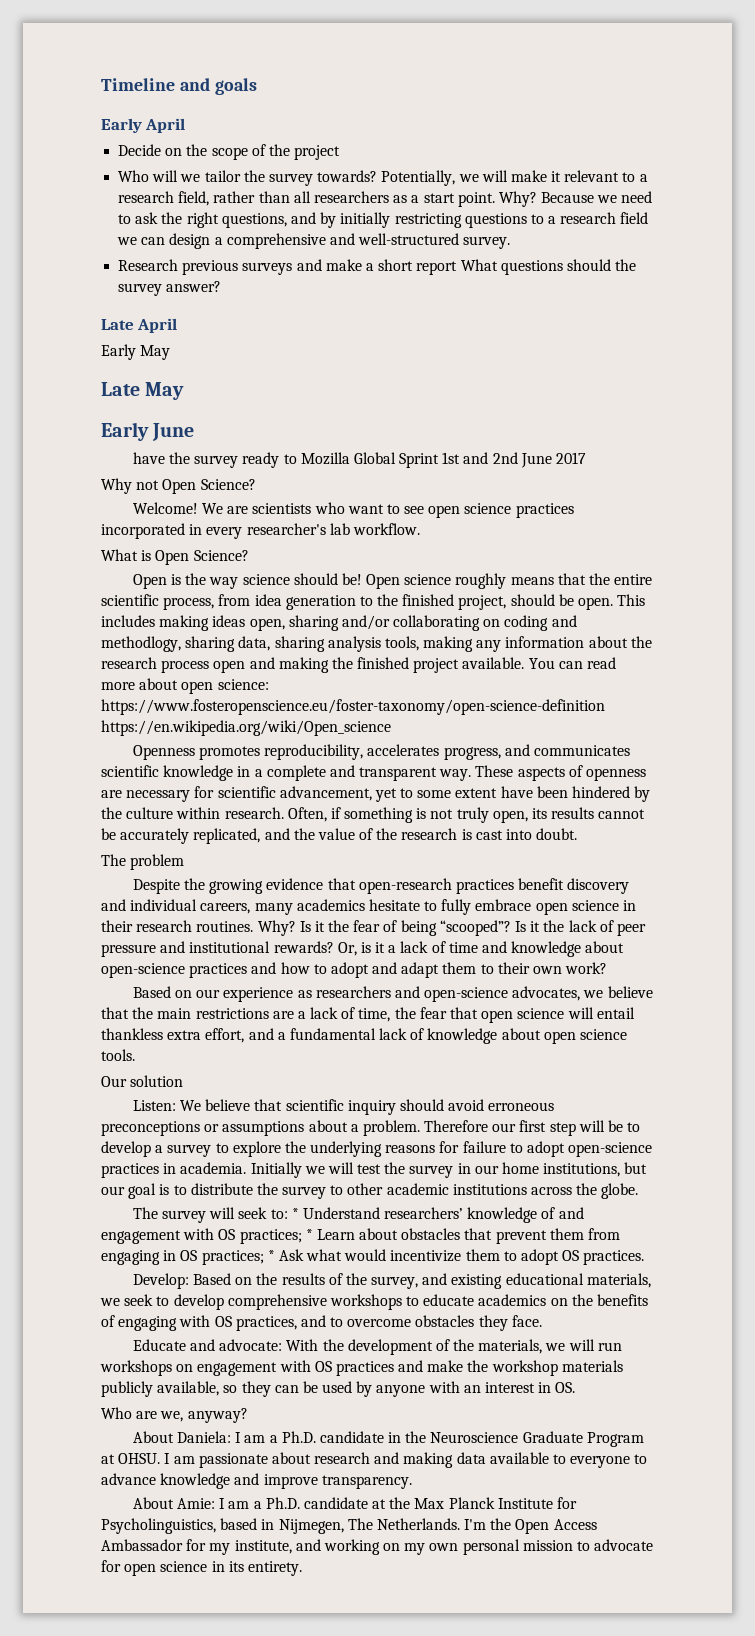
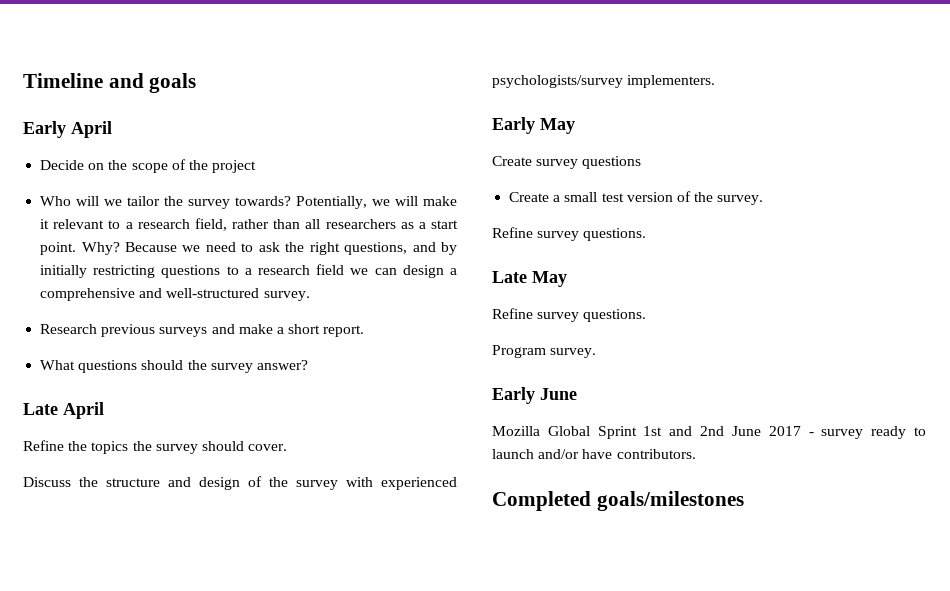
[416,261,458,275] report -> [323,325,365,337] report. //
[101,344,171,360] [101,382,185,400] [101,422,195,441] [132,452,297,468] Early May // Late May // Early June // have the survey ready to -> [23,440,288,454] [23,476,457,490] [492,75,716,88] [492,117,575,134] [492,156,642,169] [509,191,764,205] [492,227,647,241] [492,271,567,287] [492,308,647,322] [492,345,597,358] [492,387,577,404] Refine the topics the survey should cover. // Discuss the structure and design of the survey with experienced psychologists/survey implementers. // Early May // Create survey questions // Create a small test version of the survey. // Refine survey questions. // Late May // Refine survey questions. // Program survey. // Early June //
[101,478,256,494] [132,502,574,518] [101,523,420,539] [101,549,249,565] [132,573,653,589] [101,594,646,610] [101,615,577,631] [101,636,652,652] [101,657,617,673] [101,678,269,694] [101,699,605,715] [101,720,391,736] [132,744,630,760] [101,765,647,781] [101,786,651,802] [101,807,646,823] [101,828,578,844] [101,854,185,870] [132,878,630,894] [101,899,637,915] [101,920,646,936] [101,941,625,957] [101,962,608,978] [132,986,653,1002] [101,1007,635,1023] [101,1028,628,1044] [101,1049,135,1061] [101,1075,184,1087] [132,1099,555,1115] [101,1120,641,1136] [101,1141,653,1157] [101,1162,648,1178] [101,1183,639,1199] [132,1207,584,1223] [101,1228,621,1244] [101,1249,645,1265] [132,1273,651,1289] [100,1294,649,1310] [101,1315,542,1331] [132,1339,622,1355] [100,1360,623,1376] [101,1381,576,1397] [101,1407,248,1423] [132,1431,644,1447] [101,1452,648,1468] [101,1473,412,1489] [132,1497,577,1509] [101,1518,597,1534] [101,1539,654,1555] [101,1560,302,1576] // Why not Open Science? // Welcome! We are scientists who want to see open science practices incorporated in every researcher's lab workflow. // What is Open Science? // Open is the way science should be! Open science roughly means that the entire scientific process, from idea generation to the finished project, should be open. This includes making ideas open, sharing and/or collaborating on coding and methodlogy, sharing data, sharing analysis tools, making any information about the research process open and making the finished project available. You can read more about open science: https://www.fosteropenscience.eu/foster-taxonomy/open-science-definition https://en.wikipedia.org/wiki/Open_science // Openness promotes reproducibility, accelerates progress, and communicates scientific knowledge in a complete and transparent way. These aspects of openness are necessary for scientific advancement, yet to some extent have been hindered by the culture within research. Often, if something is not truly open, its results cannot be accurately replicated, and the value of the research is cast into doubt. // The problem // Despite the growing evidence that open-research practices benefit discovery and individual careers, many academics hesitate to fully embrace open science in their research routines. Why? Is it the fear of being “scooped”? Is it the lack of peer pressure and institutional rewards? Or, is it a lack of time and knowledge about open-science practices and how to adopt and adapt them to their own work? // Based on our experience as researchers and open-science advocates, we believe that the main restrictions are a lack of time, the fear that open science will entail thankless extra effort, and a fundamental lack of knowledge about open science tools. // Our solution // Listen: We believe that scientific inquiry should avoid erroneous preconceptions or assumptions about a problem. Therefore our first step will be to develop a survey to explore the underlying reasons for failure to adopt open-science practices in academia. Initially we will test the survey in our home institutions, but our goal is to distribute the survey to other academic institutions across the globe. // The survey will seek to: * Understand researchers’ knowledge of and engagement with OS practices; * Learn about obstacles that prevent them from engaging in OS practices; * Ask what would incentivize them to adopt OS practices. // Develop: Based on the results of the survey, and existing educational materials, we seek to develop comprehensive workshops to educate academics on the benefits of engaging with OS practices, and to overcome obstacles they face. // Educate and advocate: With the development of the materials, we will run workshops on engagement with OS practices and make the workshop materials publicly available, so they can be used by anyone with an interest in OS. // Who are we, anyway? // About Daniela: I am a Ph.D. candidate in the Neuroscience Graduate Program at OHSU. I am passionate about research and making data available to everyone to advance knowledge and improve transparency. // About Amie: I am a Ph.D. candidate at the Max Planck Institute for Psycholinguistics, based in Nijmegen, The Netherlands. I'm the Open Access Ambassador for my institute, and working on my own personal mission to advocate for open science in its entirety. -> [808,426,926,439] [492,449,696,459] [492,491,744,511] - survey ready to launch and/or have contributors. // Completed goals/milestones

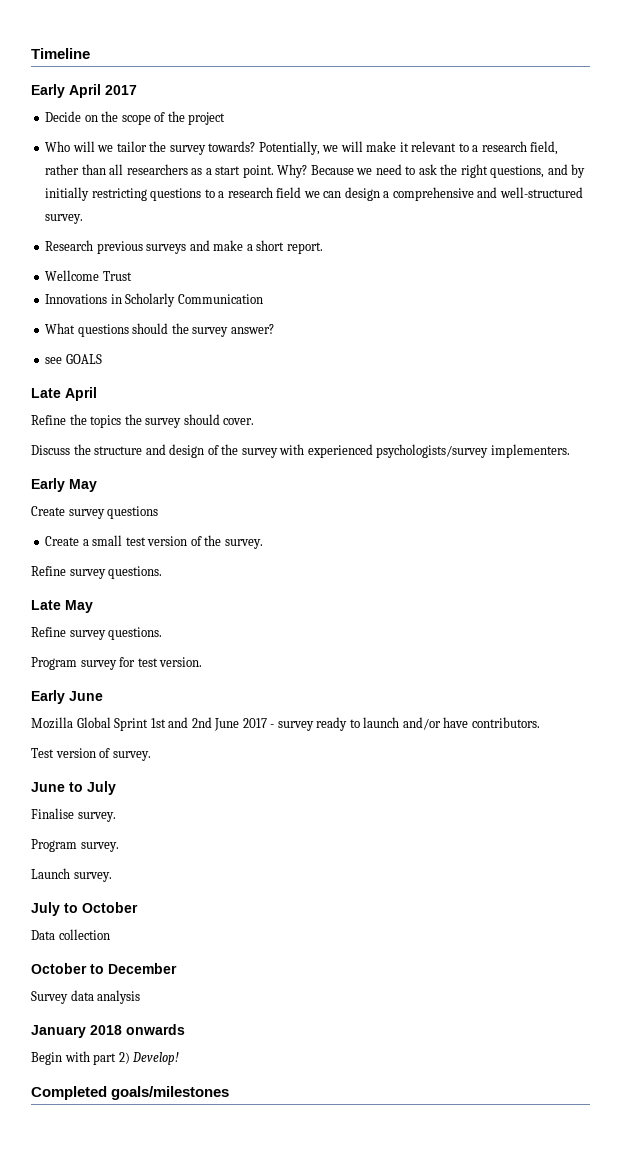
[108,73,197,93] and goals -> (90, 53) none
(112, 129) none -> [105,85,137,95] 2017
(365, 331) none -> [45,270,132,281] [45,293,263,307] // Wellcome Trust // Innovations in Scholarly Communication
(308, 365) none -> [45,354,102,364] // see GOALS
[550,348,597,358] survey. -> [80,657,203,670] survey for test version.
(696, 454) none -> [31,748,151,761] [31,781,116,795] [31,808,116,822] [31,839,119,852] [31,868,112,882] [31,902,138,916] [31,929,110,940] [31,963,177,974] [31,990,141,1004] [31,1024,185,1038] [31,1051,180,1065] // Test version of survey. // June to July // Finalise survey. // Program survey. // Launch survey. // July to October // Data collection // October to December // Survey data analysis // January 2018 onwards // Begin with part 2) Develop!

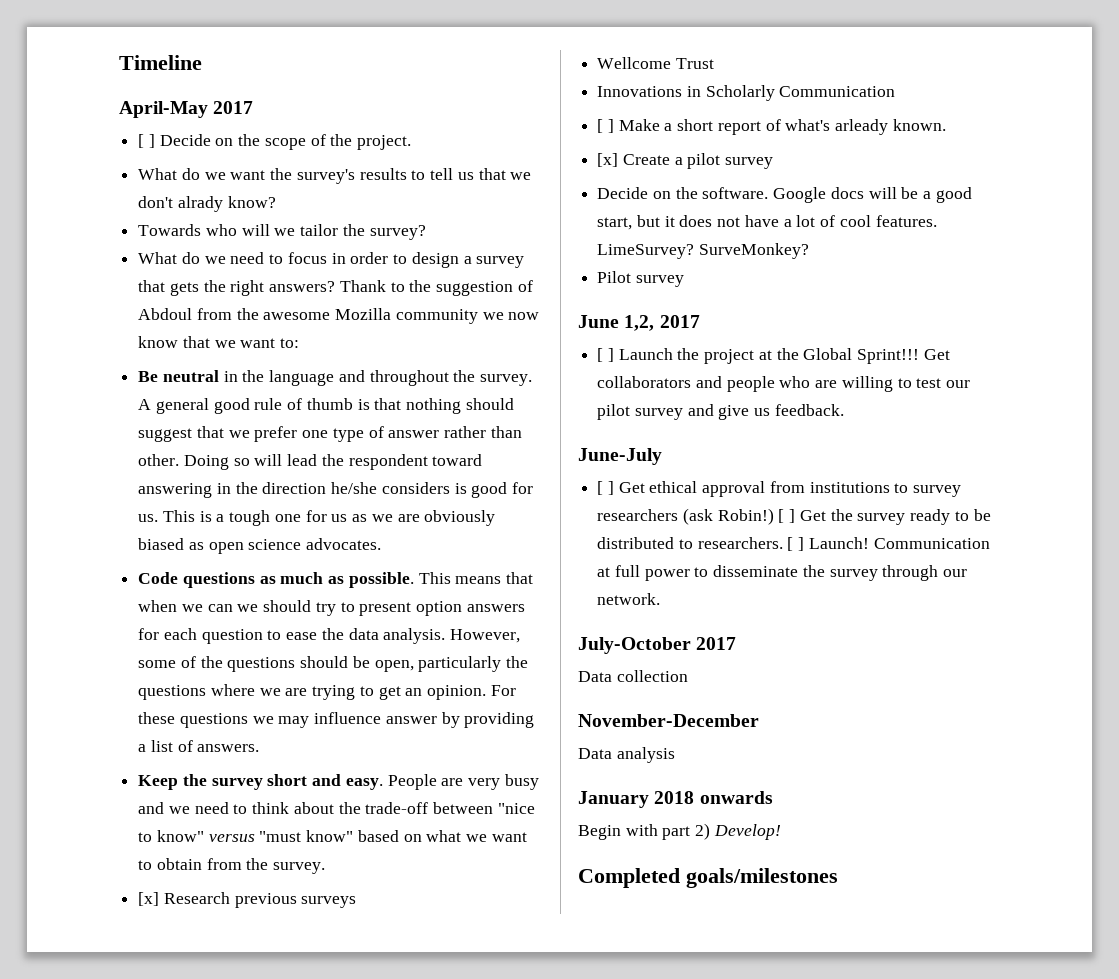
[31,84,137,98] Early April 2017 // -> [119,101,254,118] [138,134,155,148] April-May 2017 // [ ]
[188,112,226,125] [45,141,559,155] [45,164,586,178] [45,187,583,201] [45,214,84,224] project // Who will we tailor the survey towards? Potentially, we will make it relevant to a research field, rather than all researchers as a start point. Why? Because we need to ask the right questions, and by initially restricting questions to a research field we can design a comprehensive and well-structured survey. // -> [357,135,412,150] [138,168,532,184] [138,196,276,212] [138,224,426,240] [138,252,525,268] [138,280,533,296] [138,308,540,324] [138,336,300,348] [138,370,533,386] [138,398,514,414] [138,426,522,442] [138,454,483,470] [138,482,534,498] [138,510,496,526] [138,538,382,554] [138,572,534,588] [138,600,525,616] [138,628,521,644] [138,656,529,672] [138,684,516,700] [138,712,535,728] [138,740,260,752] [138,774,539,790] [138,802,535,814] [138,830,527,842] [138,858,326,874] [138,892,160,906] project. // What do we want the survey's results to tell us that we don't alrady know? // Towards who will we tailor the survey? // What do we need to focus in order to design a survey that gets the right answers? Thank to the suggestion of Abdoul from the awesome Mozilla community we now know that we want to: // Be neutral in the language and throughout the survey. A general good rule of thumb is that nothing should suggest that we prefer one type of answer rather than other. Doing so will lead the respondent toward answering in the direction he/she considers is good for us. This is a tough one for us as we are obviously biased as open science advocates. // Code questions as much as possible. This means that when we can we should try to present option answers for each question to ease the data analysis. However, some of the questions should be open, particularly the questions where we are trying to get an opinion. For these questions we may influence answer by providing a list of answers. // Keep the survey short and easy. People are very busy and we need to think about the trade-off between "nice to know" versus "must know" based on what we want to obtain from the survey. // [x]
[189,240,323,254] and make a short report. -> (357, 902) none
[45,323,274,337] [45,354,102,364] [31,387,97,401] [31,414,255,428] [31,444,570,458] [31,478,97,492] [31,506,159,519] [45,535,263,549] [31,566,163,579] [31,600,93,613] [31,627,163,640] [31,657,203,670] [31,690,103,704] [31,717,540,731] [31,748,151,761] [31,781,116,795] [31,808,116,822] [31,839,119,852] [31,868,112,882] [31,902,138,916] [31,929,110,940] [31,963,177,974] [31,990,94,1004] What questions should the survey answer? // see GOALS // Late April // Refine the topics the survey should cover. // Discuss the structure and design of the survey with experienced psychologists/survey implementers. // Early May // Create survey questions // Create a small test version of the survey. // Refine survey questions. // Late May // Refine survey questions. // Program survey for test version. // Early June // Mozilla Global Sprint 1st and 2nd June 2017 - survey ready to launch and/or have contributors. // Test version of survey. // June to July // Finalise survey. // Program survey. // Launch survey. // July to October // Data collection // October to December // Survey data -> [597,119,946,135] [597,153,774,169] [597,187,972,203] [597,215,937,230] [597,243,809,259] [597,271,684,287] [578,315,700,331] [597,348,950,364] [597,376,971,392] [597,404,844,420] [578,448,662,465] [597,481,962,497] [597,508,991,525] [597,537,990,551] [597,565,968,581] [597,593,661,605] [578,637,737,654] [578,670,688,682] [578,714,759,727] [578,748,612,759] [ ] Make a short report of what's arleady known. // [x] Create a pilot survey // Decide on the software. Google docs will be a good start, but it does not have a lot of cool features. LimeSurvey? SurveMonkey? // Pilot survey // June 1,2, 2017 // [ ] Launch the project at the Global Sprint!!! Get collaborators and people who are willing to test our pilot survey and give us feedback. // June-July // [ ] Get ethical approval from institutions to survey researchers (ask Robin!) [ ] Get the survey ready to be distributed to researchers. [ ] Launch! Communication at full power to disseminate the survey through our network. // July-October 2017 // Data collection // November-December // Data

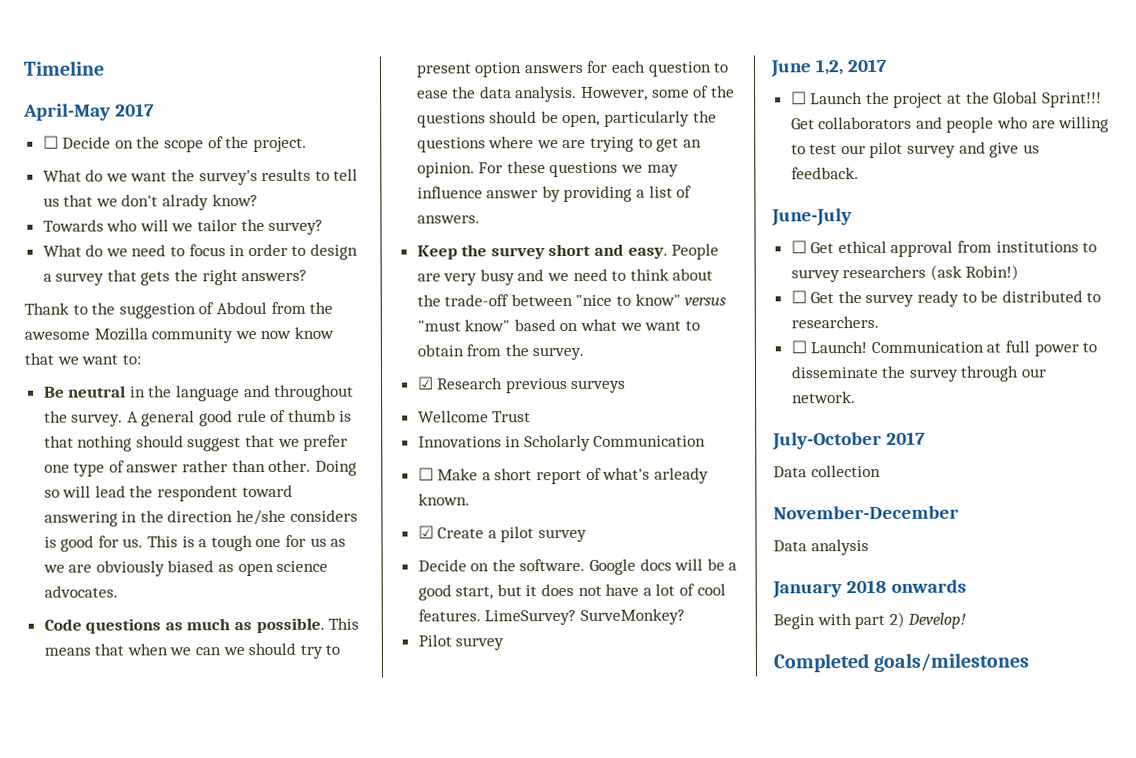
[138,134,155,148] [ ] -> [42,135,59,149] ☐
(336, 286) none -> (308, 275) //
[138,892,160,906] [x] -> [416,376,434,390] ☑
[597,119,614,133] [ ] -> [417,467,434,481] ☐
[597,153,619,167] [x] -> [417,525,434,539] ☑
[597,348,614,362] [ ] -> [790,91,807,105] ☐
[597,481,614,495] [ ] -> [790,240,807,254] ☐
[778,509,796,523] [ ] -> [790,290,807,304] // ☐
[787,537,805,551] [ ] -> [790,340,807,354] // ☐

